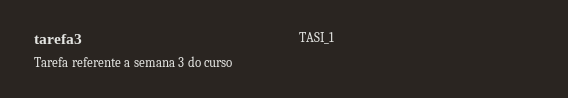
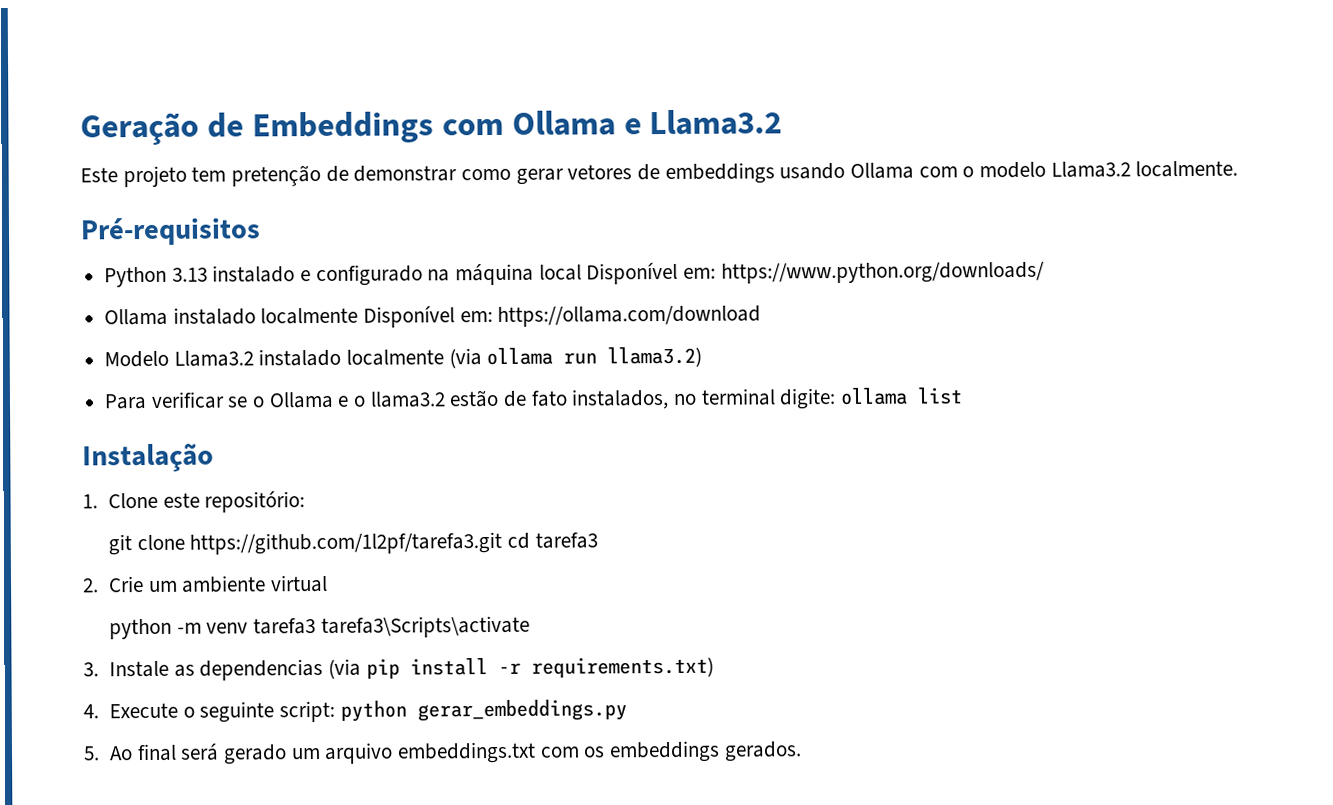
[34,34,82,44] [34,56,233,67] [299,32,334,44] tarefa3 // Tarefa referente a semana 3 do curso TASI_1 -> [80,109,783,146] [80,160,1239,188] [80,217,261,246] [104,261,1045,288] [104,305,762,328] [104,346,703,369] [104,387,964,410] [82,443,214,473] [82,491,306,513] [107,531,598,556] [83,574,328,593] [108,615,530,640] [83,656,714,681] [83,699,627,723] [83,740,802,765] Geração de Embeddings com Ollama e Llama3.2 // Este projeto tem pretenção de demonstrar como gerar vetores de embeddings usando Ollama com o modelo Llama3.2 localmente. // Pré-requisitos // Python 3.13 instalado e configurado na máquina local Disponível em: https://www.python.org/downloads/ // Ollama instalado localmente Disponível em: https://ollama.com/download // Modelo Llama3.2 instalado localmente (via ollama run llama3.2) // Para verificar se o Ollama e o llama3.2 estão de fato instalados, no terminal digite: ollama list // Instalação // 1. Clone este repositório: // git clone https://github.com/1l2pf/tarefa3.git cd tarefa3 // 2. Crie um ambiente virtual // python -m venv tarefa3 tarefa3\Scripts\activate // 3. Instale as dependencias (via pip install -r requirements.txt) // 4. Execute o seguinte script: python gerar_embeddings.py // 5. Ao final será gerado um arquivo embeddings.txt com os embeddings gerados.

